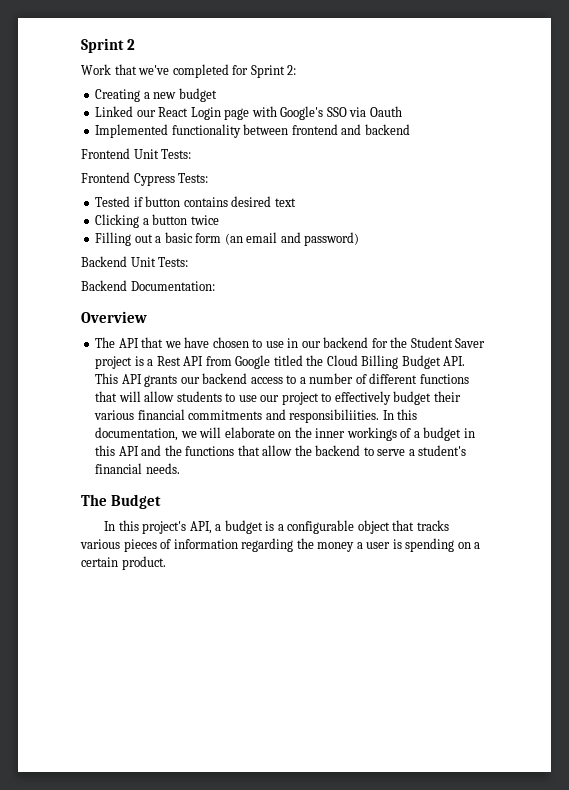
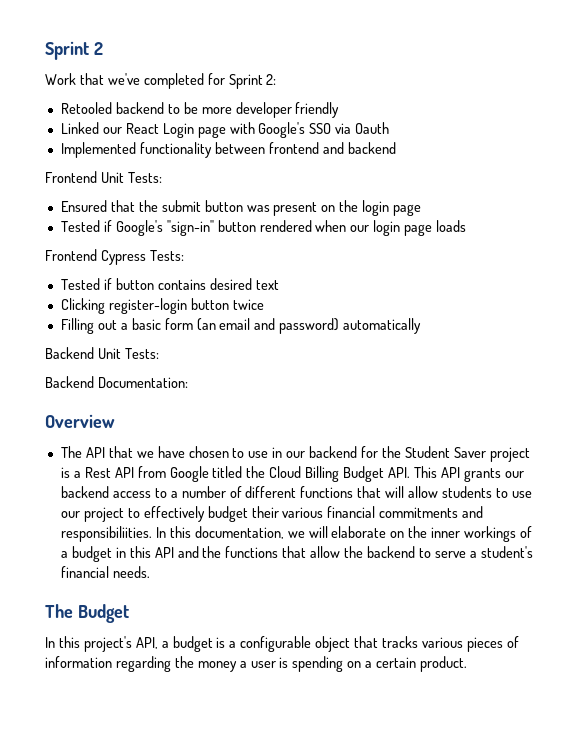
[95,88,217,102] Creating a new budget -> [60,102,340,118] Retooled backend to be more developer friendly
(192, 154) none -> [60,200,422,216] [60,220,467,236] // Ensured that the submit button was present on the login page // Tested if Google's "sign-in" button rendered when our login page loads
[142,218,149,225] a -> [108,298,187,314] register-login
(360, 239) none -> [343,318,422,334] automatically

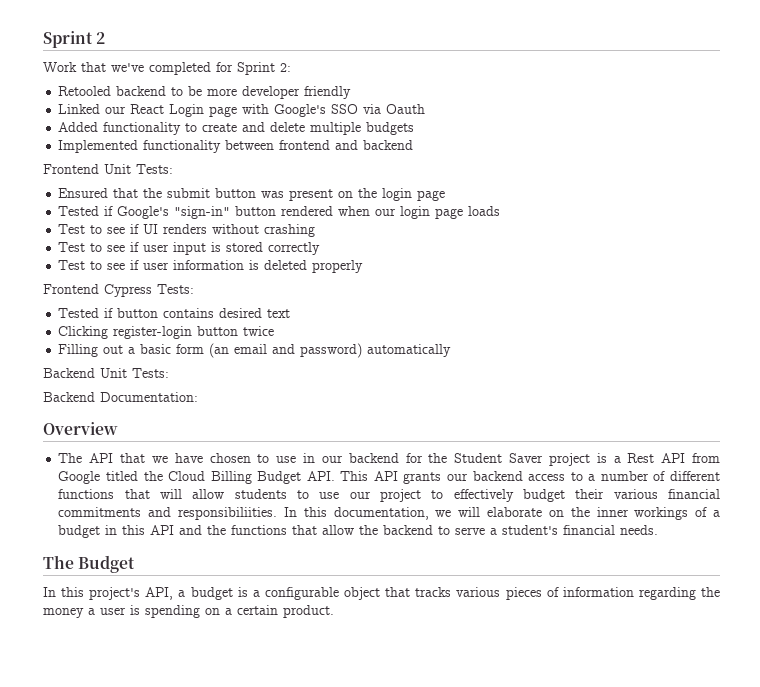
(390, 128) none -> [58,122,415,135] // Added functionality to create and delete multiple budgets
(467, 226) none -> [58,224,316,237] [58,242,321,255] [58,260,364,273] // Test to see if UI renders without crashing // Test to see if user input is stored correctly // Test to see if user information is deleted properly

